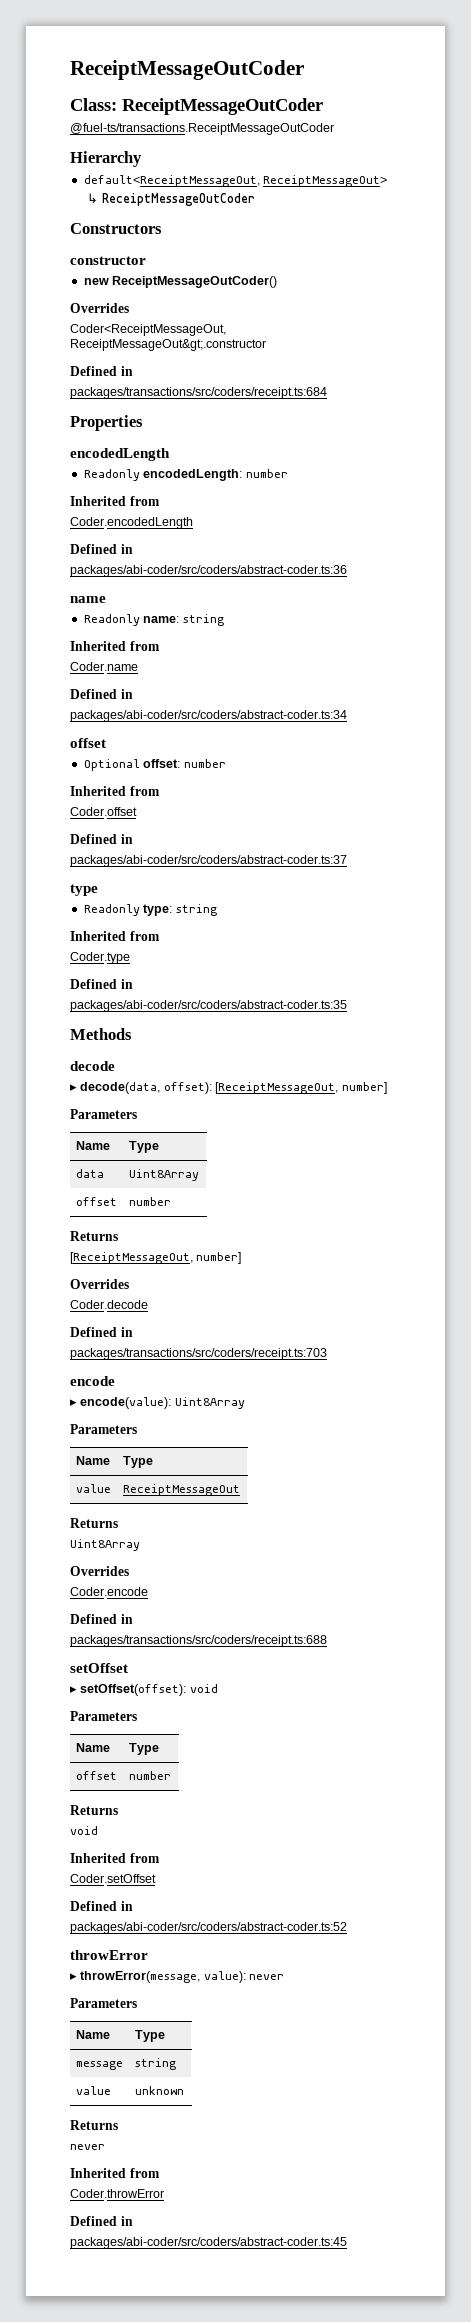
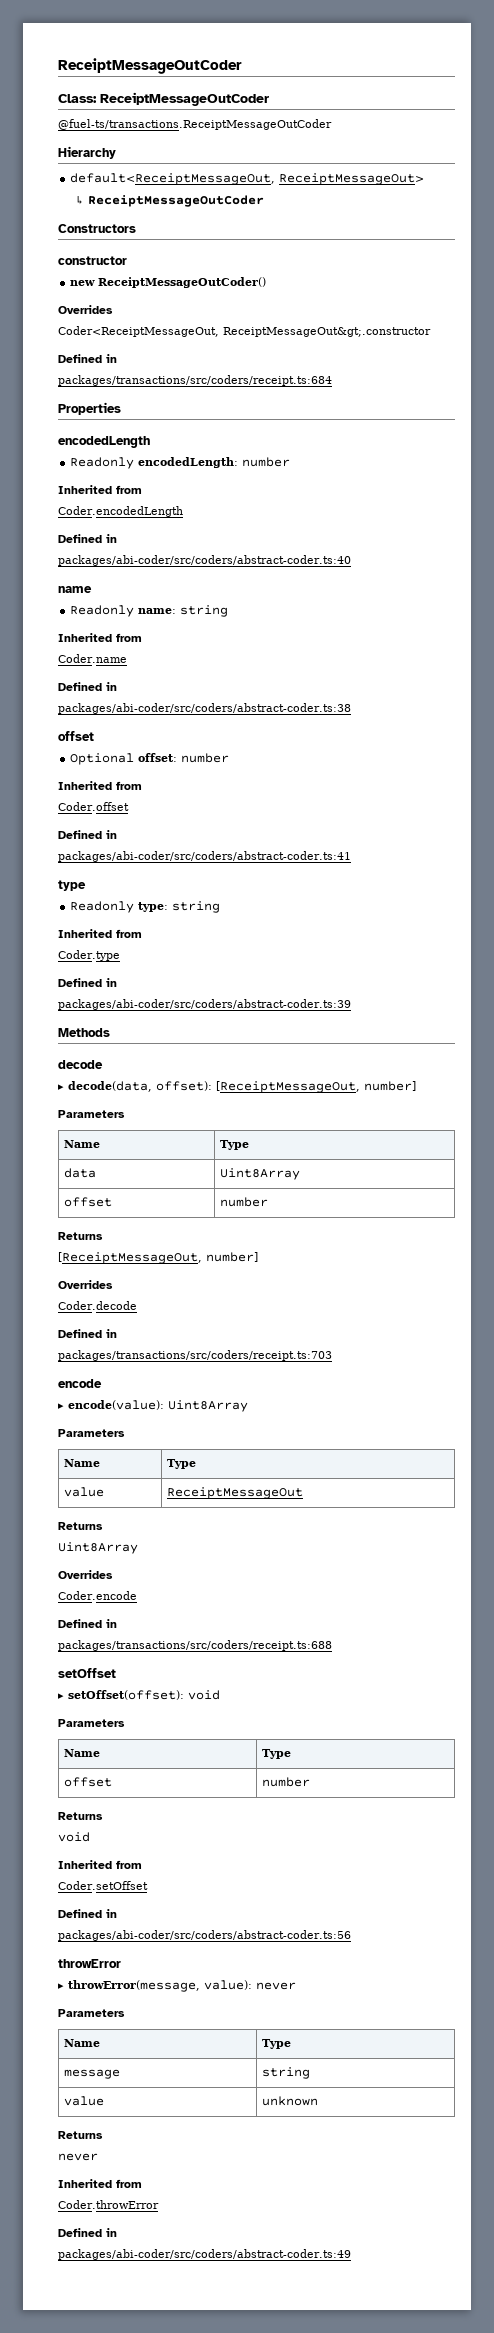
[70,565,347,577] packages/abi-coder/src/coders/abstract-coder.ts:36 -> [58,555,351,566] packages/abi-coder/src/coders/abstract-coder.ts:40
[70,710,347,722] packages/abi-coder/src/coders/abstract-coder.ts:34 -> [58,703,351,714] packages/abi-coder/src/coders/abstract-coder.ts:38
[70,855,347,867] packages/abi-coder/src/coders/abstract-coder.ts:37 -> [58,851,351,862] packages/abi-coder/src/coders/abstract-coder.ts:41
[70,1000,347,1012] packages/abi-coder/src/coders/abstract-coder.ts:35 -> [58,999,351,1010] packages/abi-coder/src/coders/abstract-coder.ts:39
[70,1922,347,1934] packages/abi-coder/src/coders/abstract-coder.ts:52 -> [58,1930,351,1941] packages/abi-coder/src/coders/abstract-coder.ts:56
[70,2237,347,2249] packages/abi-coder/src/coders/abstract-coder.ts:45 -> [58,2249,351,2260] packages/abi-coder/src/coders/abstract-coder.ts:49

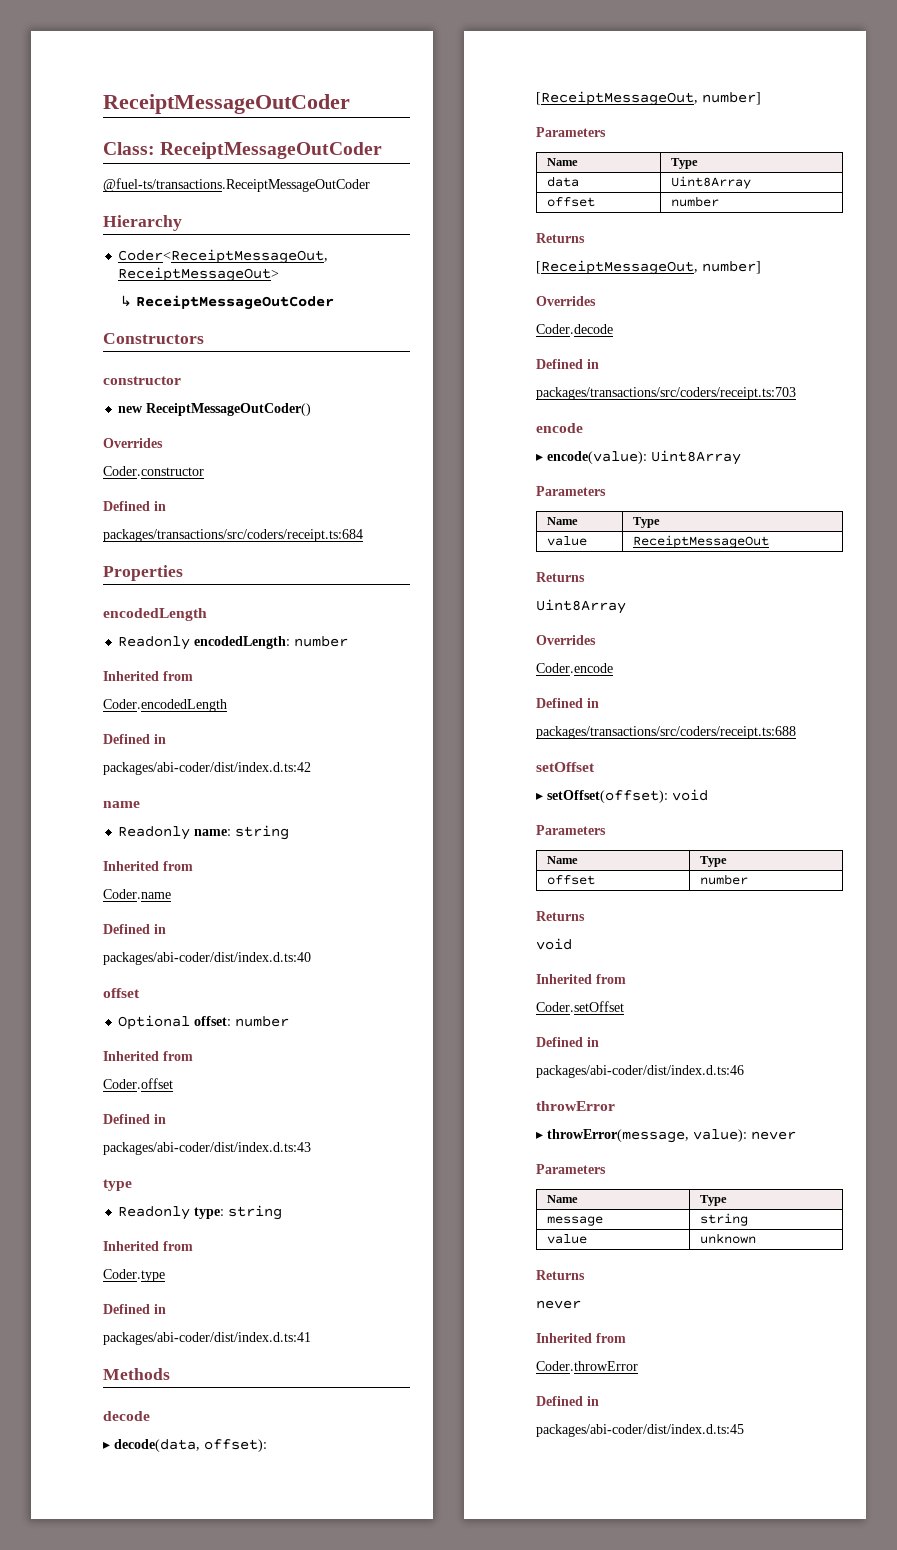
[70,173,276,185] default<ReceiptMessageOut, -> [118,249,329,264] Coder<ReceiptMessageOut,
[58,326,431,337] Coder<ReceiptMessageOut, ReceiptMessageOut&gt;.constructor -> [103,466,204,476] Coder.constructor
[58,555,351,566] packages/abi-coder/src/coders/abstract-coder.ts:40 -> [103,762,311,775] packages/abi-coder/dist/index.d.ts:42
[58,703,351,714] packages/abi-coder/src/coders/abstract-coder.ts:38 -> [103,952,311,965] packages/abi-coder/dist/index.d.ts:40
[58,851,351,862] packages/abi-coder/src/coders/abstract-coder.ts:41 -> [103,1142,311,1155] packages/abi-coder/dist/index.d.ts:43
[58,999,351,1010] packages/abi-coder/src/coders/abstract-coder.ts:39 -> [103,1332,311,1345] packages/abi-coder/dist/index.d.ts:41
[58,1930,351,1941] packages/abi-coder/src/coders/abstract-coder.ts:56 -> [536,1065,744,1078] packages/abi-coder/dist/index.d.ts:46
[58,2249,351,2260] packages/abi-coder/src/coders/abstract-coder.ts:49 -> [536,1424,744,1437] packages/abi-coder/dist/index.d.ts:45

